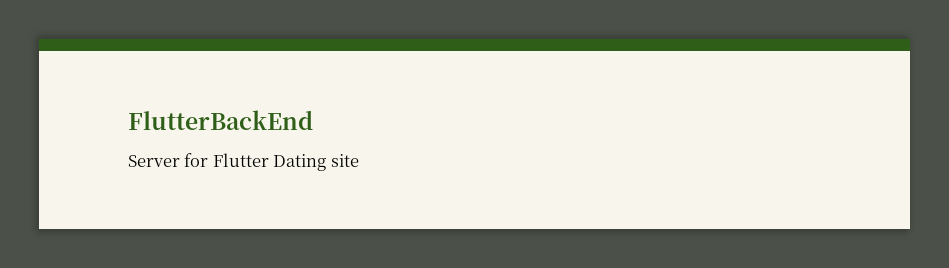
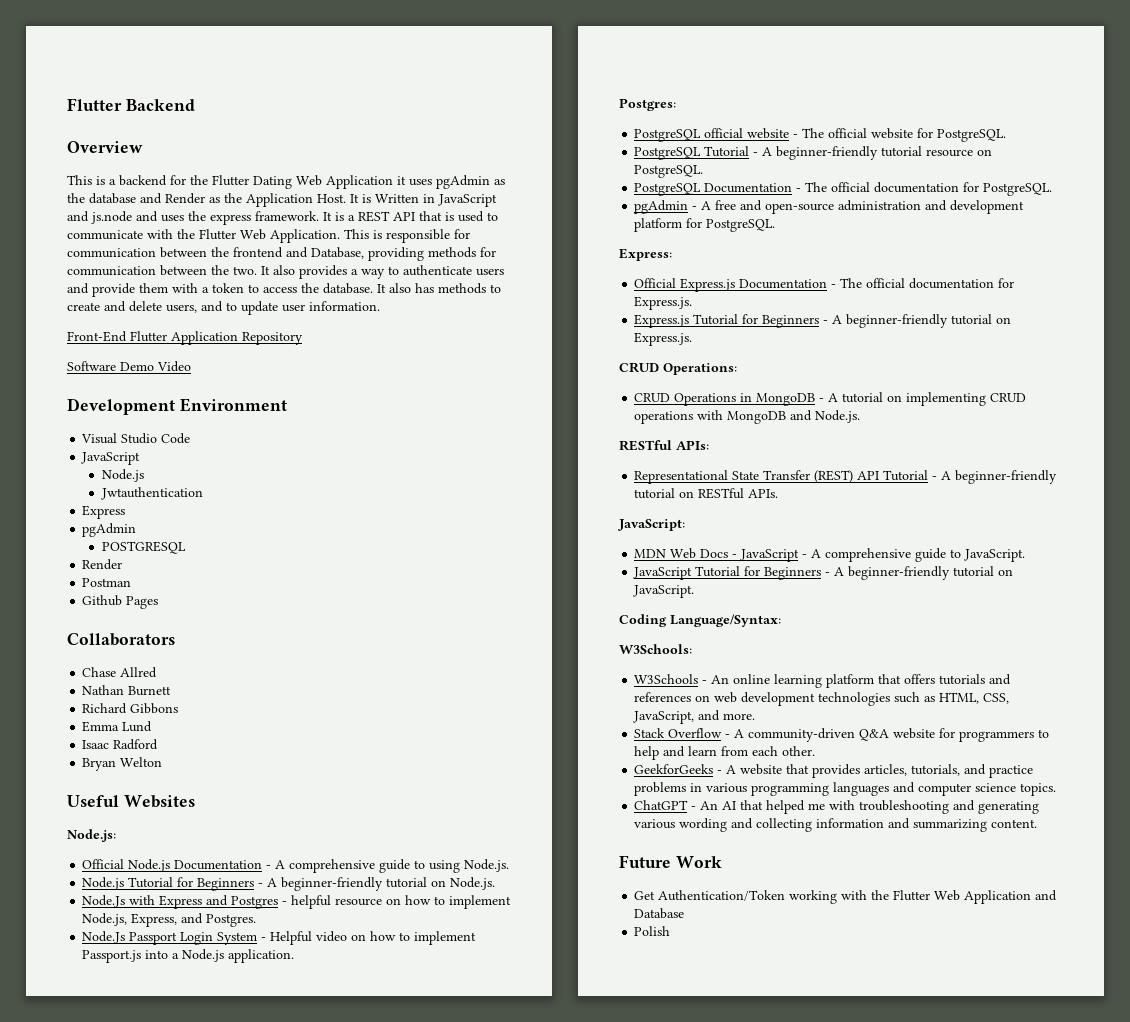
[128,110,313,130] [128,153,359,171] FlutterBackEnd // Server for Flutter Dating site -> [67,98,195,111] [67,141,143,153] [67,175,505,189] [67,193,497,207] [67,211,498,225] [67,229,470,243] [67,247,496,261] [67,265,504,279] [67,283,501,297] [67,301,380,315] [67,331,303,345] [67,361,191,372] [67,398,287,415] [81,433,191,444] [81,452,141,465] [101,469,144,482] [100,487,203,500] [82,505,126,519] [82,523,137,537] [101,541,186,554] [82,559,123,570] [82,578,132,587] [82,595,159,609] [67,633,175,646] [82,667,158,678] [82,685,172,696] [82,703,179,714] [82,721,153,732] [82,739,159,750] [82,757,163,771] [67,795,195,808] [67,829,116,842] [82,859,510,873] [82,877,496,891] [82,895,512,909] [82,913,257,927] [82,931,477,945] [82,949,295,963] [619,98,676,111] [634,128,1007,142] [634,146,993,160] [634,165,704,178] [634,182,1053,196] [634,200,1025,214] [634,218,776,232] [619,248,672,261] [634,278,1015,292] [634,296,693,310] [634,314,1012,328] [634,332,693,346] [619,362,737,375] [634,392,1027,406] [634,410,861,424] [619,440,709,451] [634,470,1058,484] [634,488,779,499] [618,519,685,531] [634,548,1026,562] [633,566,1014,580] [633,585,695,598] [619,614,781,627] [619,644,692,654] [634,674,1012,688] [634,692,1010,706] [633,710,756,724] [634,728,1050,742] [634,746,816,760] [634,764,1034,778] [634,782,1057,796] [634,800,1040,814] [634,818,1038,832] [619,855,722,868] [634,890,1058,904] [634,908,685,919] [634,926,671,936] Flutter Backend // Overview // This is a backend for the Flutter Dating Web Application it uses pgAdmin as the database and Render as the Application Host. It is Written in JavaScript and js.node and uses the express framework. It is a REST API that is used to communicate with the Flutter Web Application. This is responsible for communication between the frontend and Database, providing methods for communication between the two. It also provides a way to authenticate users and provide them with a token to access the database. It also has methods to create and delete users, and to update user information. // Front-End Flutter Application Repository // Software Demo Video // Development Environment // Visual Studio Code // JavaScript // Node.js // Jwtauthentication // Express // pgAdmin // POSTGRESQL // Render // Postman // Github Pages // Collaborators // Chase Allred // Nathan Burnett // Richard Gibbons // Emma Lund // Isaac Radford // Bryan Welton // Useful Websites // Node.js: // Official Node.js Documentation - A comprehensive guide to using Node.js. // Node.js Tutorial for Beginners - A beginner-friendly tutorial on Node.js. // Node.Js with Express and Postgres - helpful resource on how to implement Node.js, Express, and Postgres. // Node.Js Passport Login System - Helpful video on how to implement Passport.js into a Node.js application. // Postgres: // PostgreSQL official website - The official website for PostgreSQL. // PostgreSQL Tutorial - A beginner-friendly tutorial resource on PostgreSQL. // PostgreSQL Documentation - The official documentation for PostgreSQL. // pgAdmin - A free and open-source administration and development platform for PostgreSQL. // Express: // Official Express.js Documentation - The official documentation for Express.js. // Express.js Tutorial for Beginners - A beginner-friendly tutorial on Express.js. // CRUD Operations: // CRUD Operations in MongoDB - A tutorial on implementing CRUD operations with MongoDB and Node.js. // RESTful APIs: // Representational State Transfer (REST) API Tutorial - A beginner-friendly tutorial on RESTful APIs. // JavaScript: // MDN Web Docs - JavaScript - A comprehensive guide to JavaScript. // JavaScript Tutorial for Beginners - A beginner-friendly tutorial on JavaScript. // Coding Language/Syntax: // W3Schools: // W3Schools - An online learning platform that offers tutorials and references on web development technologies such as HTML, CSS, JavaScript, and more. // Stack Overflow - A community-driven Q&A website for programmers to help and learn from each other. // GeekforGeeks - A website that provides articles, tutorials, and practice problems in various programming languages and computer science topics. // ChatGPT - An AI that helped me with troubleshooting and generating various wording and collecting information and summarizing content. // Future Work // Get Authentication/Token working with the Flutter Web Application and Database // Polish

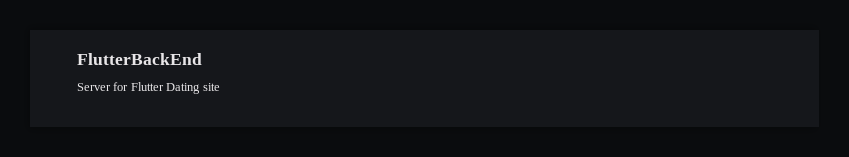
[67,98,195,111] [67,141,143,153] [67,175,505,189] [67,193,497,207] [67,211,498,225] [67,229,470,243] [67,247,496,261] [67,265,504,279] [67,283,501,297] [67,301,380,315] [67,331,303,345] [67,361,191,372] [67,398,287,415] [81,433,191,444] [81,452,141,465] [101,469,144,482] [100,487,203,500] [82,505,126,519] [82,523,137,537] [101,541,186,554] [82,559,123,570] [82,578,132,587] [82,595,159,609] [67,633,175,646] [82,667,158,678] [82,685,172,696] [82,703,179,714] [82,721,153,732] [82,739,159,750] [82,757,163,771] [67,795,195,808] [67,829,116,842] [82,859,510,873] [82,877,496,891] [82,895,512,909] [82,913,257,927] [82,931,477,945] [82,949,295,963] [619,98,676,111] [634,128,1007,142] [634,146,993,160] [634,165,704,178] [634,182,1053,196] [634,200,1025,214] [634,218,776,232] [619,248,672,261] [634,278,1015,292] [634,296,693,310] [634,314,1012,328] [634,332,693,346] [619,362,737,375] [634,392,1027,406] [634,410,861,424] [619,440,709,451] [634,470,1058,484] [634,488,779,499] [618,519,685,531] [634,548,1026,562] [633,566,1014,580] [633,585,695,598] [619,614,781,627] [619,644,692,654] [634,674,1012,688] [634,692,1010,706] [633,710,756,724] [634,728,1050,742] [634,746,816,760] [634,764,1034,778] [634,782,1057,796] [634,800,1040,814] [634,818,1038,832] [619,855,722,868] [634,890,1058,904] [634,908,685,919] [634,926,671,936] Flutter Backend // Overview // This is a backend for the Flutter Dating Web Application it uses pgAdmin as the database and Render as the Application Host. It is Written in JavaScript and js.node and uses the express framework. It is a REST API that is used to communicate with the Flutter Web Application. This is responsible for communication between the frontend and Database, providing methods for communication between the two. It also provides a way to authenticate users and provide them with a token to access the database. It also has methods to create and delete users, and to update user information. // Front-End Flutter Application Repository // Software Demo Video // Development Environment // Visual Studio Code // JavaScript // Node.js // Jwtauthentication // Express // pgAdmin // POSTGRESQL // Render // Postman // Github Pages // Collaborators // Chase Allred // Nathan Burnett // Richard Gibbons // Emma Lund // Isaac Radford // Bryan Welton // Useful Websites // Node.js: // Official Node.js Documentation - A comprehensive guide to using Node.js. // Node.js Tutorial for Beginners - A beginner-friendly tutorial on Node.js. // Node.Js with Express and Postgres - helpful resource on how to implement Node.js, Express, and Postgres. // Node.Js Passport Login System - Helpful video on how to implement Passport.js into a Node.js application. // Postgres: // PostgreSQL official website - The official website for PostgreSQL. // PostgreSQL Tutorial - A beginner-friendly tutorial resource on PostgreSQL. // PostgreSQL Documentation - The official documentation for PostgreSQL. // pgAdmin - A free and open-source administration and development platform for PostgreSQL. // Express: // Official Express.js Documentation - The official documentation for Express.js. // Express.js Tutorial for Beginners - A beginner-friendly tutorial on Express.js. // CRUD Operations: // CRUD Operations in MongoDB - A tutorial on implementing CRUD operations with MongoDB and Node.js. // RESTful APIs: // Representational State Transfer (REST) API Tutorial - A beginner-friendly tutorial on RESTful APIs. // JavaScript: // MDN Web Docs - JavaScript - A comprehensive guide to JavaScript. // JavaScript Tutorial for Beginners - A beginner-friendly tutorial on JavaScript. // Coding Language/Syntax: // W3Schools: // W3Schools - An online learning platform that offers tutorials and references on web development technologies such as HTML, CSS, JavaScript, and more. // Stack Overflow - A community-driven Q&A website for programmers to help and learn from each other. // GeekforGeeks - A website that provides articles, tutorials, and practice problems in various programming languages and computer science topics. // ChatGPT - An AI that helped me with troubleshooting and generating various wording and collecting information and summarizing content. // Future Work // Get Authentication/Token working with the Flutter Web Application and Database // Polish -> [77,53,202,65] [77,82,220,94] FlutterBackEnd // Server for Flutter Dating site

